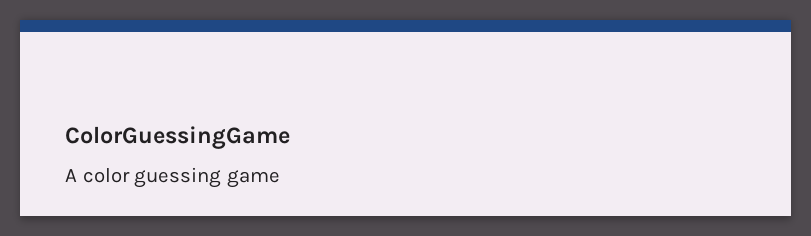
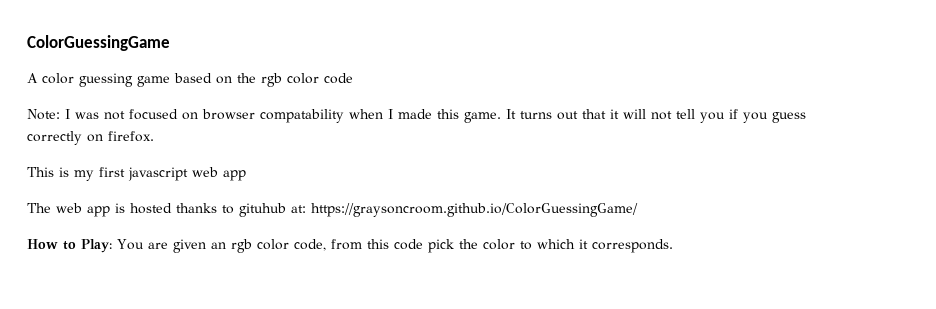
(280, 179) none -> [174,73,353,87] [27,109,806,123] [27,131,154,145] [27,167,246,181] [27,203,638,217] [27,239,673,253] based on the rgb color code // Note: I was not focused on browser compatability when I made this game. It turns out that it will not tell you if you guess correctly on firefox. // This is my first javascript web app // The web app is hosted thanks to gituhub at: https://graysoncroom.github.io/ColorGuessingGame/ // How to Play: You are given an rgb color code, from this code pick the color to which it corresponds.

